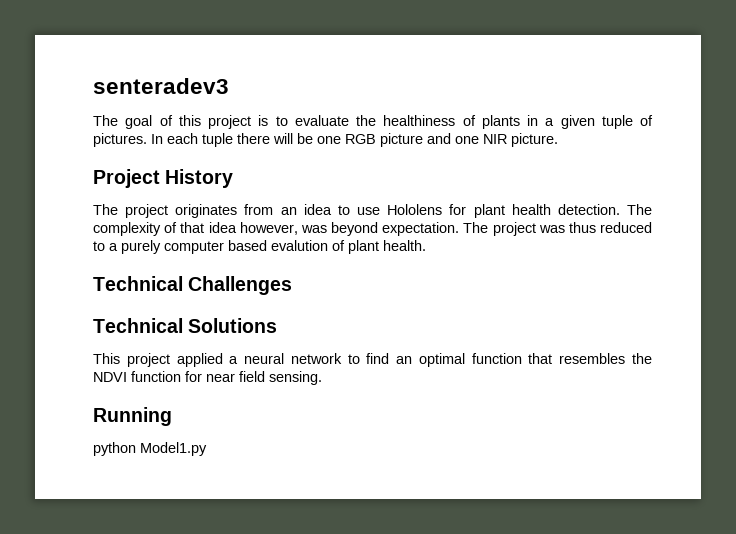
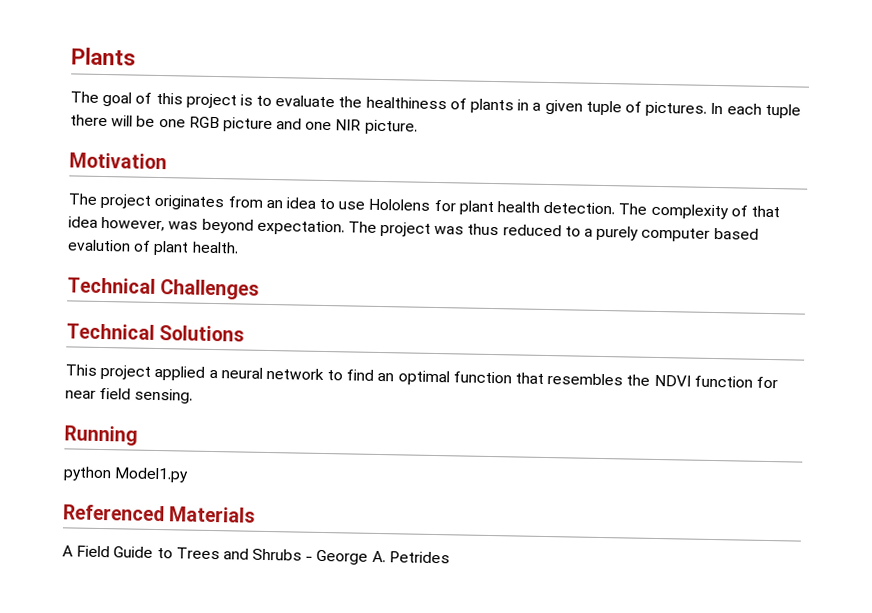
[93,78,229,94] senteradev3 -> [71,47,136,66] Plants
[93,169,234,188] Project History -> [69,152,167,170] Motivation
(207, 449) none -> [63,504,256,523] [62,545,450,565] // Referenced Materials // A Field Guide to Trees and Shrubs - George A. Petrides

